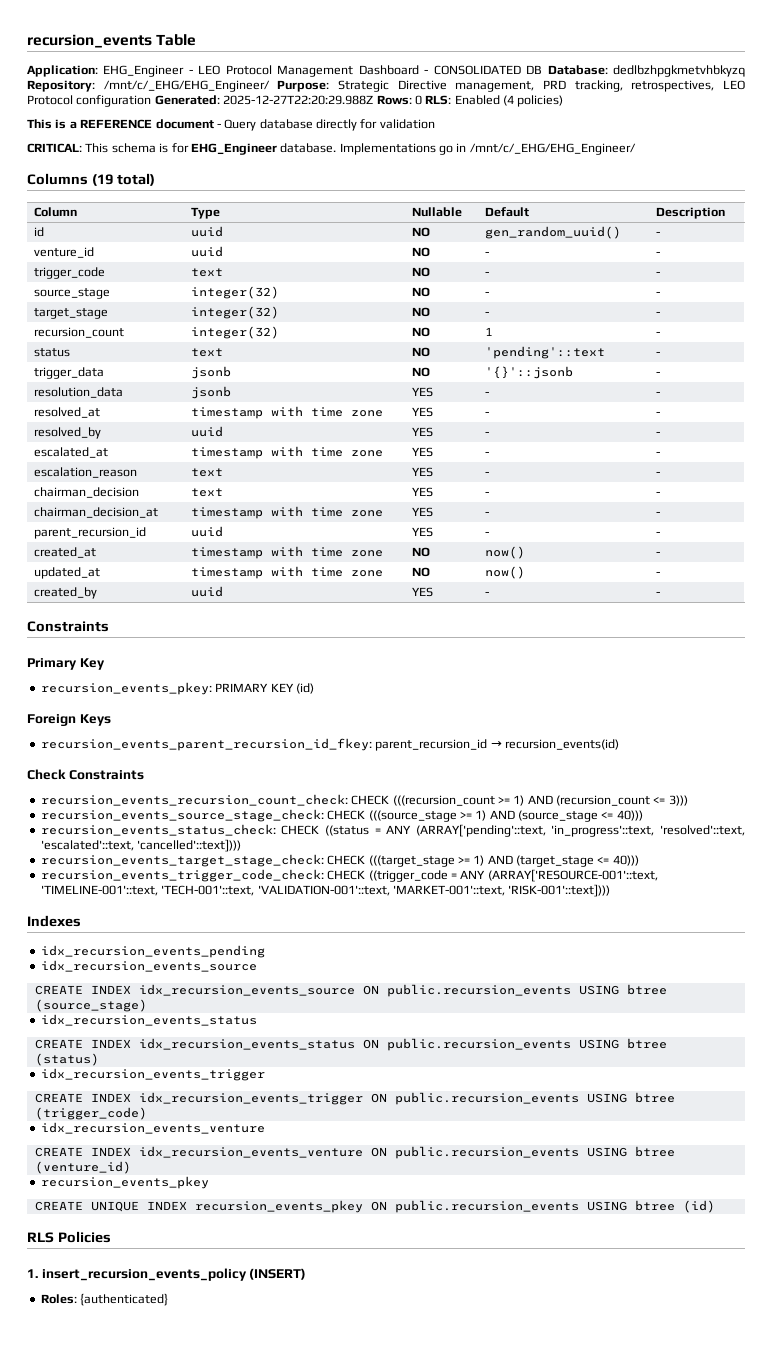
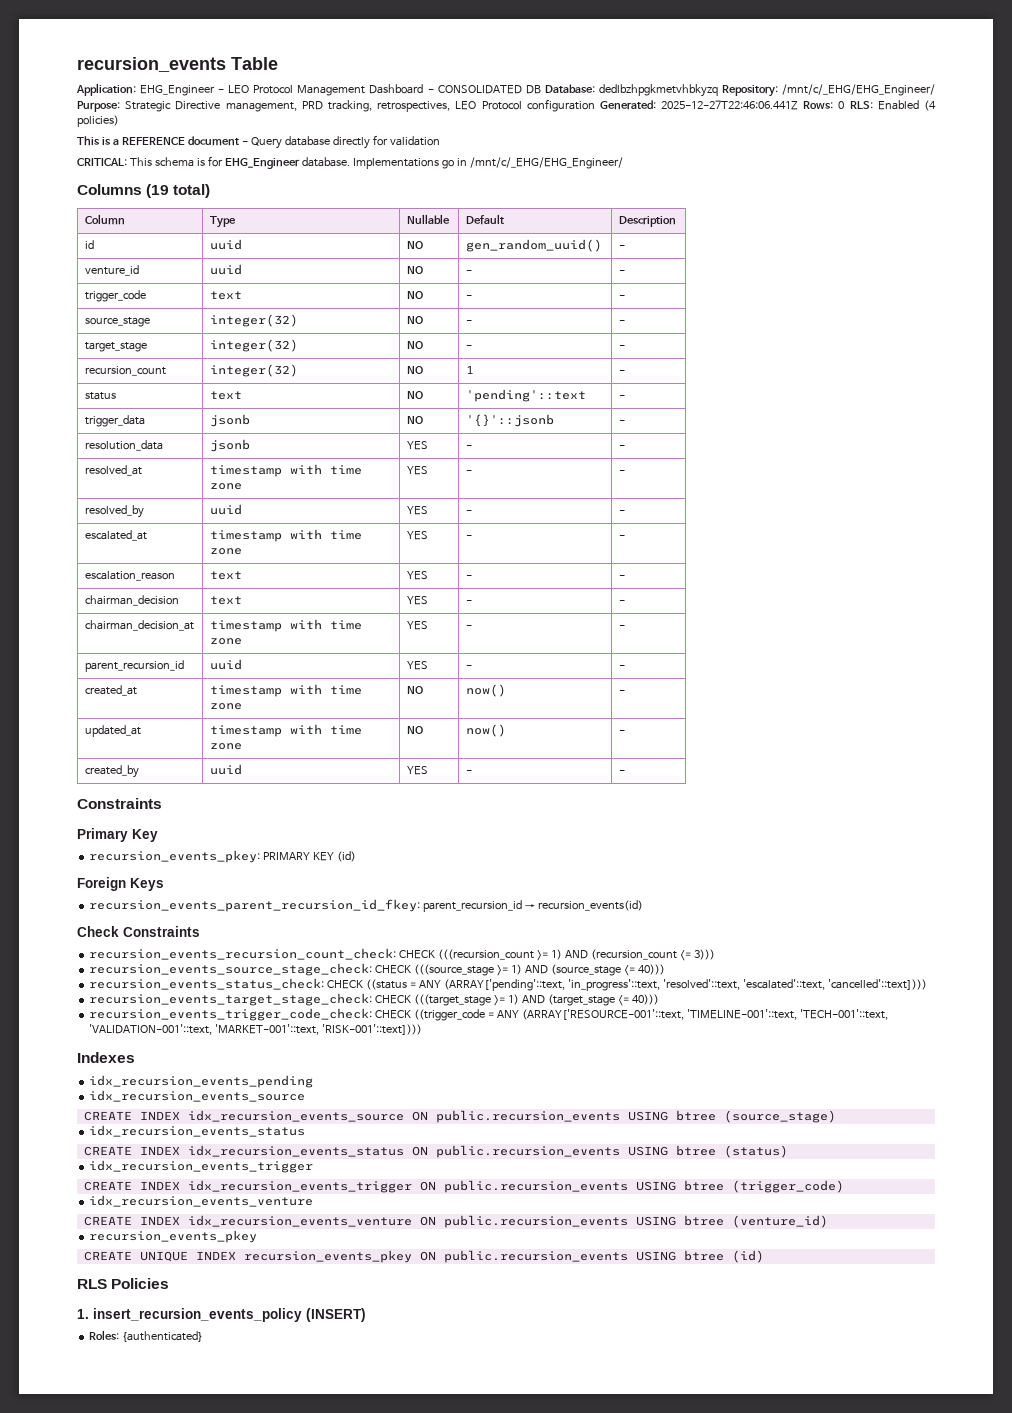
[223,95,374,105] 2025-12-27T22:20:29.988Z -> [661,100,799,110] 2025-12-27T22:46:06.441Z

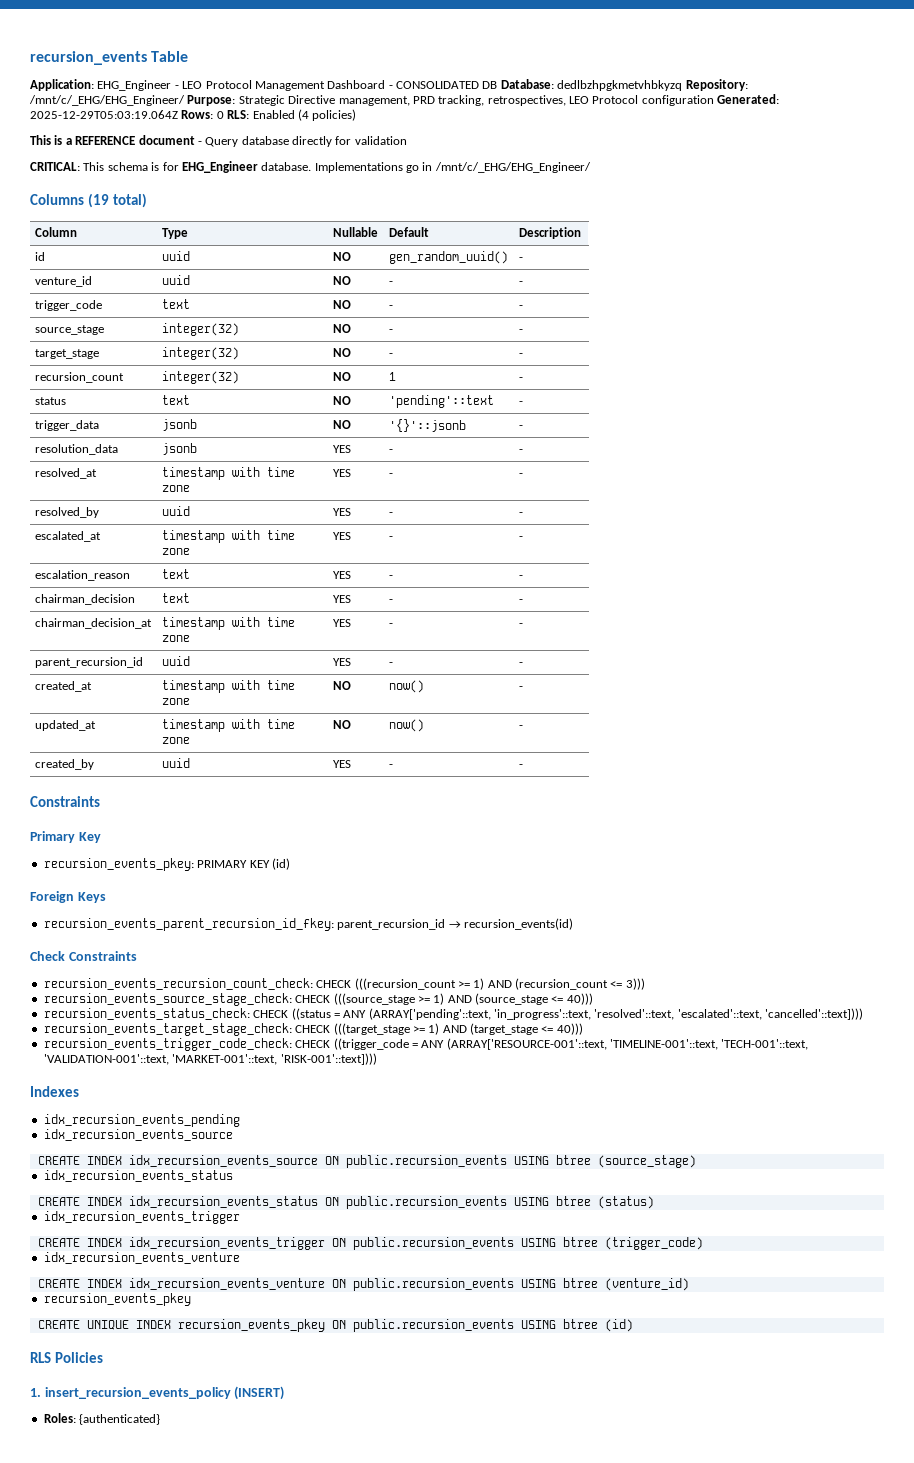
[661,100,799,110] 2025-12-27T22:46:06.441Z -> [30,110,178,119] 2025-12-29T05:03:19.064Z

